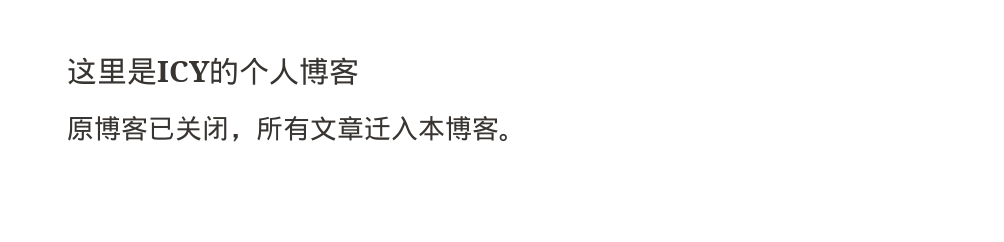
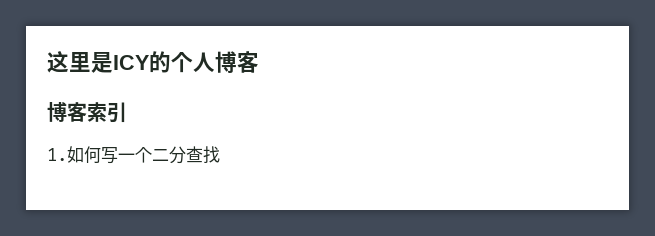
[67,115,526,142] 原博客已关闭，所有文章迁入本博客。 -> [47,102,127,123] [47,146,220,164] 博客索引 // 1.如何写一个二分查找

